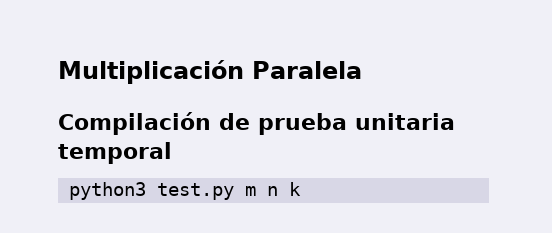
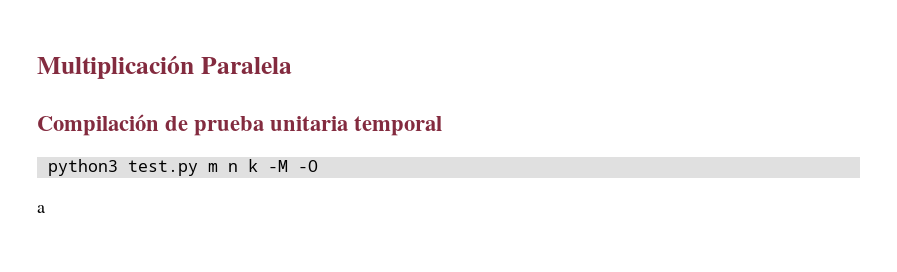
(302, 189) none -> [267,160,318,172] [37,205,45,213] -M -O // a

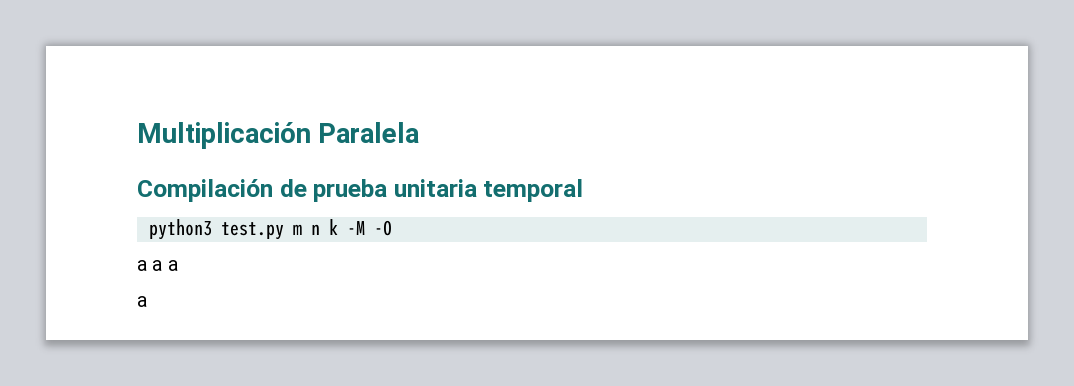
(318, 166) none -> [137,260,178,271] // a a a

